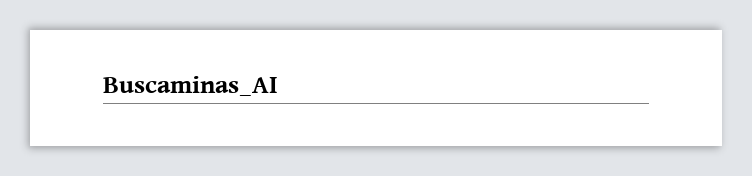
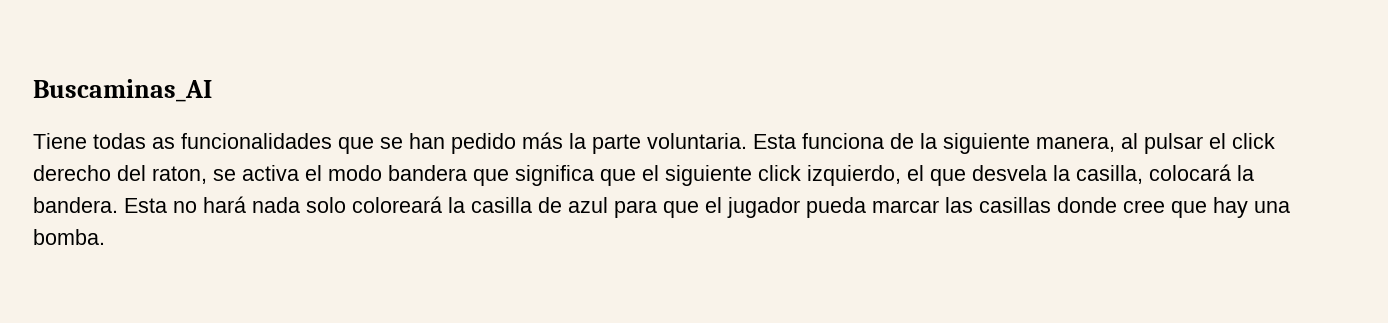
(278, 86) none -> [33,132,1275,154] [33,164,1254,186] [33,196,1290,218] [33,229,105,245] // Tiene todas as funcionalidades que se han pedido más la parte voluntaria. Esta funciona de la siguiente manera, al pulsar el click derecho del raton, se activa el modo bandera que significa que el siguiente click izquierdo, el que desvela la casilla, colocará la bandera. Esta no hará nada solo coloreará la casilla de azul para que el jugador pueda marcar las casillas donde cree que hay una bomba.

